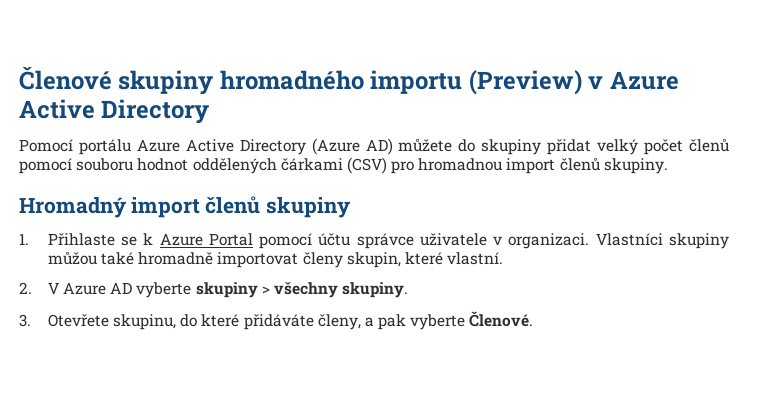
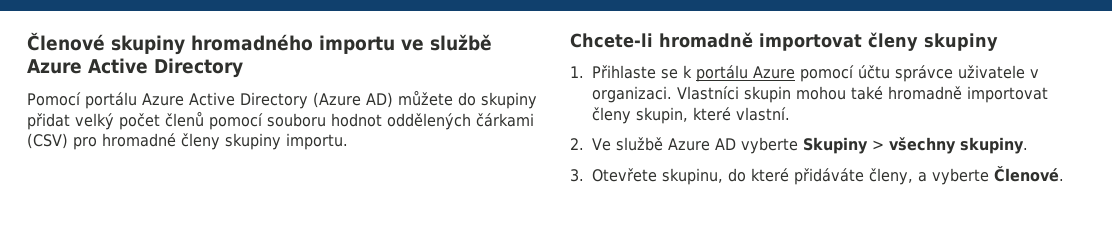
[468,70,604,95] (Preview) v -> [401,34,492,51] ve službě
[418,157,668,174] [19,196,261,218] hromadnou import členů skupiny. // Hromadný import členů -> [102,133,348,150] [570,32,918,51] hromadné členy skupiny importu. // Chcete-li hromadně importovat členy
[159,233,253,246] Azure Portal -> [696,65,795,82] portálu Azure
[669,233,730,249] [47,251,97,265] skupiny můžou -> [744,86,846,103] skupin mohou
[47,282,59,294] V -> [592,137,663,151] Ve službě
[195,282,258,298] skupiny -> [802,137,868,154] Skupiny
[378,314,407,330] pak -> (927, 177) none

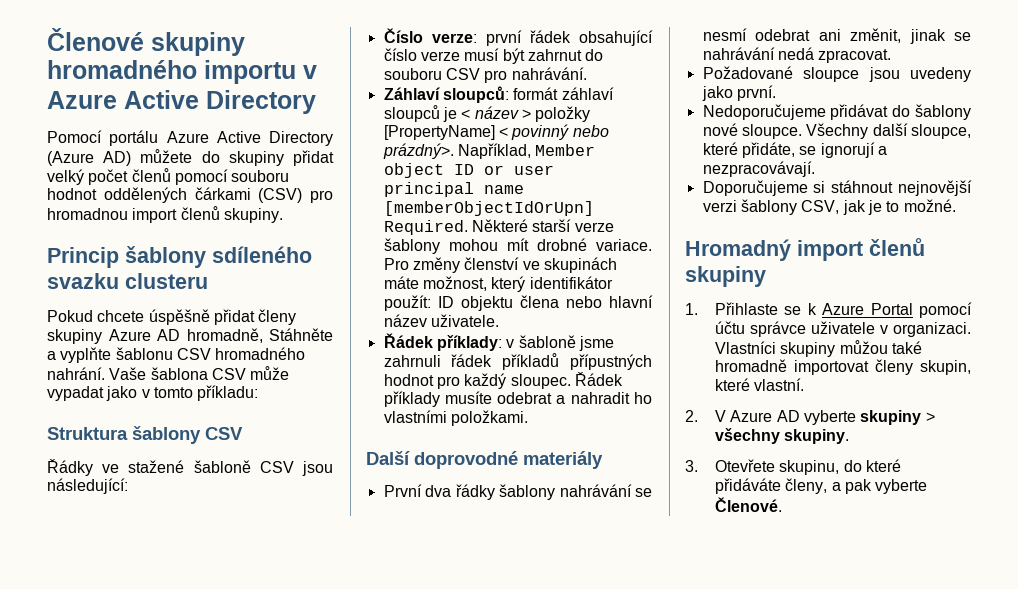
[401,34,492,51] ve službě -> [303,65,317,79] v
[102,133,348,150] [570,32,918,51] hromadné členy skupiny importu. // Chcete-li hromadně importovat členy -> [47,206,283,223] [47,246,312,268] [47,273,208,289] [47,309,297,325] [47,328,333,344] [47,347,306,363] [47,366,290,380] [47,385,259,401] [47,426,243,444] [47,459,333,476] [47,478,128,494] [383,28,653,46] [383,48,604,64] [383,67,587,83] [383,86,614,103] [383,105,591,122] [383,124,609,140] [382,143,596,159] [383,163,554,178] [383,182,524,197] [383,201,594,216] [383,219,614,235] [383,238,652,254] [383,257,617,273] [383,276,613,292] [383,295,653,311] [383,314,499,327] [383,333,614,351] [383,353,652,370] [383,372,623,389] [383,391,652,407] [383,410,528,426] [366,451,603,469] [383,484,652,500] [702,28,971,44] [702,47,892,63] [702,66,971,82] [701,85,776,101] [702,104,971,120] [702,123,971,139] [702,142,887,158] [702,161,815,177] [702,180,972,196] [702,199,956,215] [685,238,925,261] hromadnou import členů skupiny. // Princip šablony sdíleného svazku clusteru // Pokud chcete úspěšně přidat členy skupiny Azure AD hromadně, Stáhněte a vyplňte šablonu CSV hromadného nahrání. Vaše šablona CSV může vypadat jako v tomto příkladu: // Struktura šablony CSV // Řádky ve stažené šabloně CSV jsou následující: // Číslo verze: první řádek obsahující číslo verze musí být zahrnut do souboru CSV pro nahrávání. // Záhlaví sloupců: formát záhlaví sloupců je < název > položky [PropertyName] < povinný nebo prázdný>. Například, Member object ID or user principal name [memberObjectIdOrUpn] Required. Některé starší verze šablony mohou mít drobné variace. Pro změny členství ve skupinách máte možnost, který identifikátor použít: ID objektu člena nebo hlavní název uživatele. // Řádek příklady: v šabloně jsme zahrnuli řádek příkladů přípustných hodnot pro každý sloupec. Řádek příklady musíte odebrat a nahradit ho vlastními položkami. // Další doprovodné materiály // První dva řádky šablony nahrávání se nesmí odebrat ani změnit, jinak se nahrávání nedá zpracovat. // Požadované sloupce jsou uvedeny jako první. // Nedoporučujeme přidávat do šablony nové sloupce. Všechny další sloupce, které přidáte, se ignorují a nezpracovávají. // Doporučujeme si stáhnout nejnovější verzi šablony CSV, jak je to možné. // Hromadný import členů
[696,65,795,82] portálu Azure -> [822,303,913,315] Azure Portal
[744,86,846,103] skupin mohou -> [780,340,888,357] skupiny můžou
[592,137,663,151] Ve službě -> [714,410,726,422] V
[802,137,868,154] Skupiny -> [860,410,922,425] skupiny
(927, 177) none -> [844,479,872,494] pak

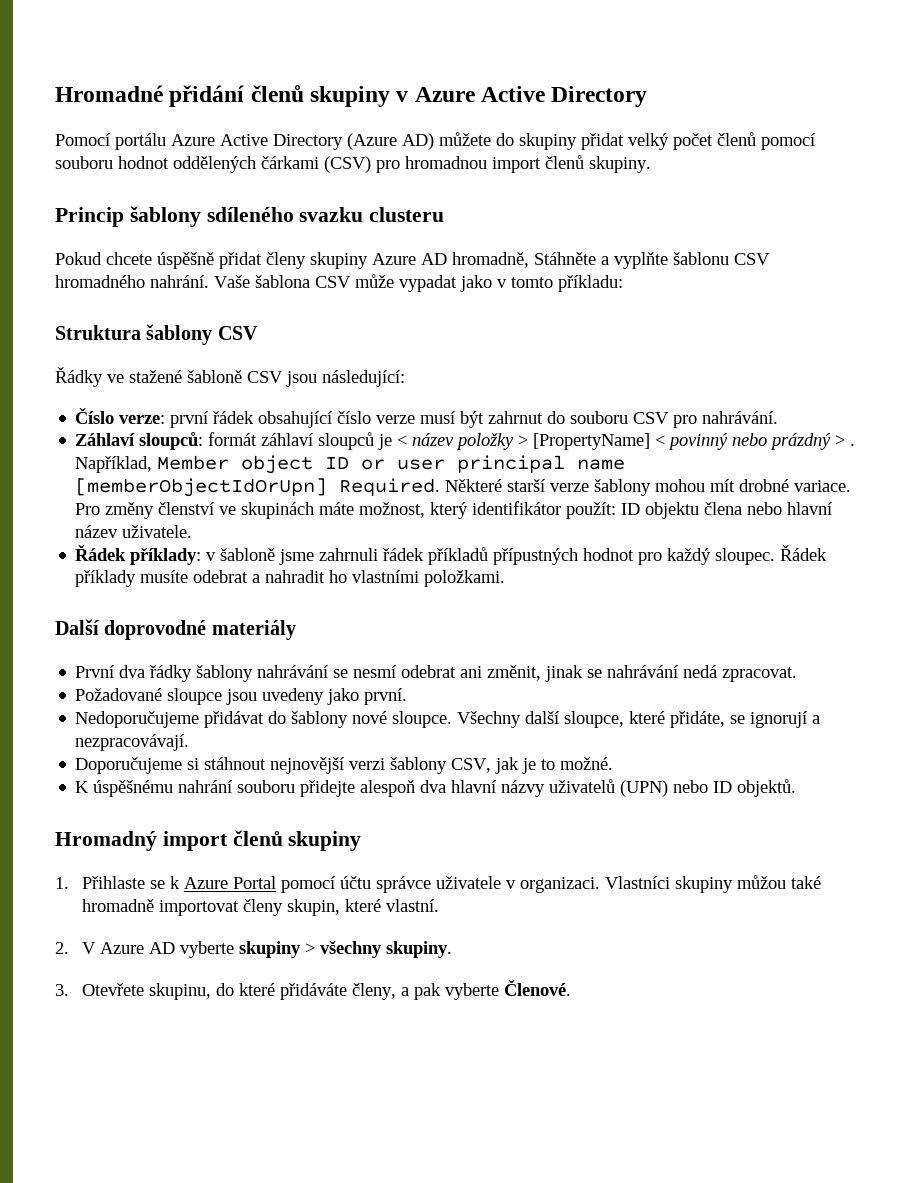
[47,28,245,56] [47,60,296,84] Členové skupiny hromadného importu -> [55,85,391,107] Hromadné přidání členů skupiny
[521,106,591,122] > položky -> [456,433,529,450] položky >
[382,143,454,159] prázdný>. -> [770,433,856,450] prázdný > .
(956, 205) none -> [75,779,797,797] // K úspěšnému nahrání souboru přidejte alespoň dva hlavní názvy uživatelů (UPN) nebo ID objektů.

